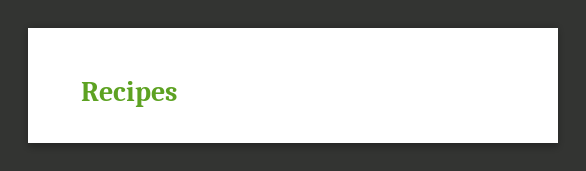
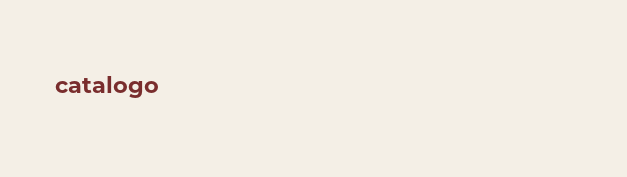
[81,81,177,107] Recipes -> [55,76,159,98] catalogo

